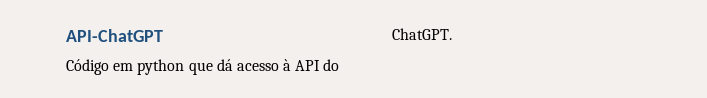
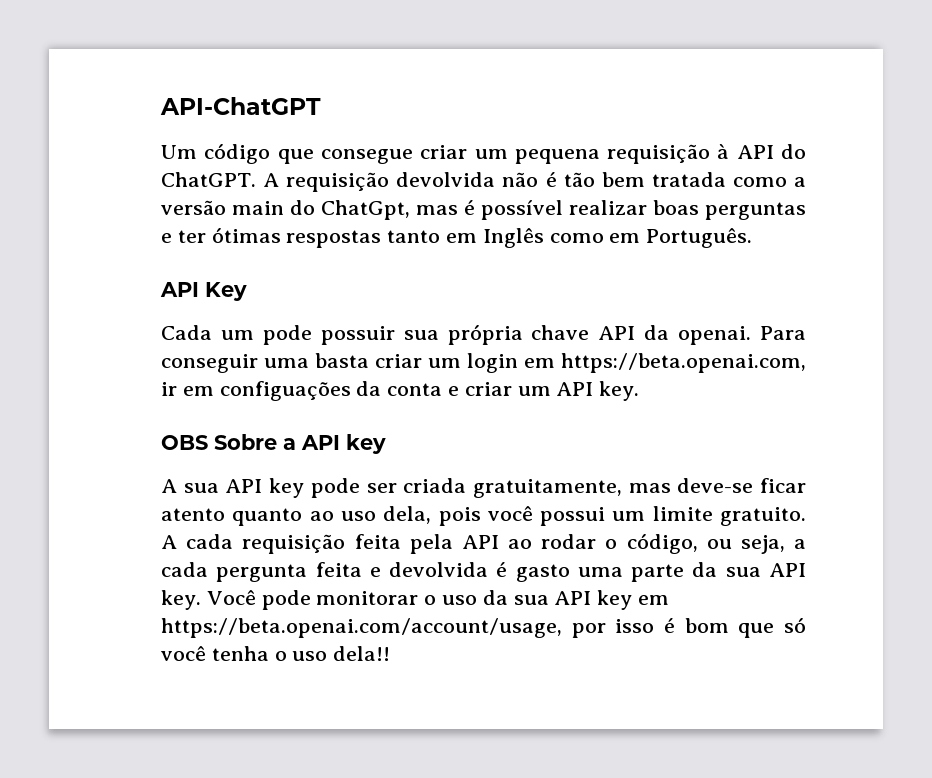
[66,59,340,75] [392,28,452,40] Código em python que dá acesso à API do ChatGPT. -> [161,143,806,164] [161,172,806,192] [161,200,806,220] [161,227,753,248] [160,282,247,301] [161,324,806,345] [161,353,807,373] [161,381,640,401] [161,434,386,454] [161,478,806,498] [161,506,806,526] [161,533,806,554] [161,562,806,582] [161,590,670,610] [161,617,807,638] [161,646,391,661] Um código que consegue criar um pequena requisição à API do ChatGPT. A requisição devolvida não é tão bem tratada como a versão main do ChatGpt, mas é possível realizar boas perguntas e ter ótimas respostas tanto em Inglês como em Português. // API Key // Cada um pode possuir sua própria chave API da openai. Para conseguir uma basta criar um login em https://beta.openai.com, ir em configuações da conta e criar um API key. // OBS Sobre a API key // A sua API key pode ser criada gratuitamente, mas deve-se ficar atento quanto ao uso dela, pois você possui um limite gratuito. A cada requisição feita pela API ao rodar o código, ou seja, a cada pergunta feita e devolvida é gasto uma parte da sua API key. Você pode monitorar o uso da sua API key em https://beta.openai.com/account/usage, por isso é bom que só você tenha o uso dela!!

